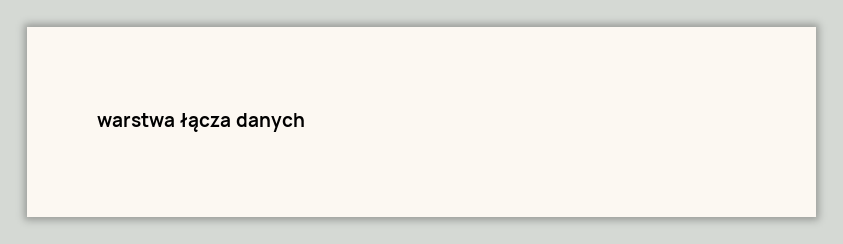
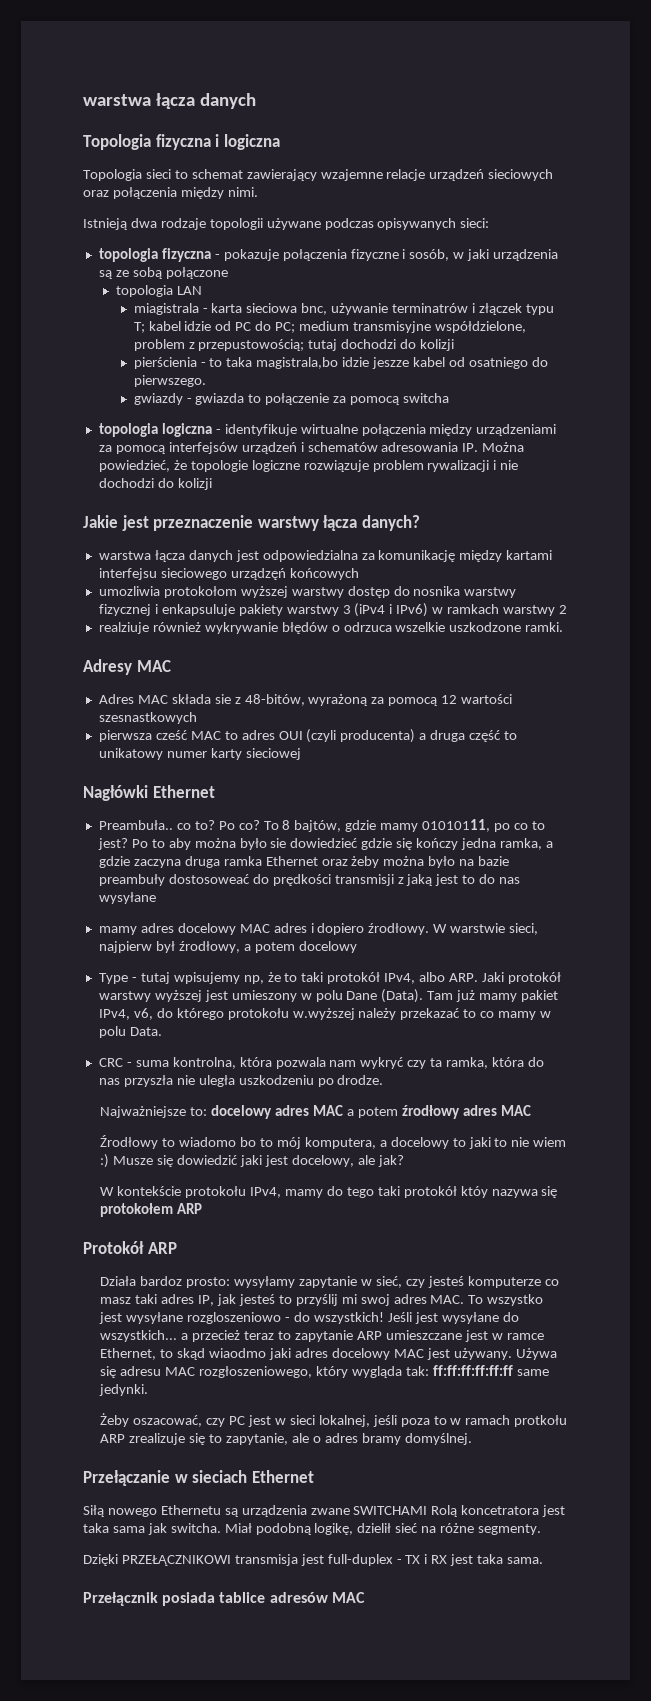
[97,113,306,132] warstwa łącza danych -> [83,93,256,109] [83,134,280,150] [83,169,554,181] [83,187,258,199] [83,218,490,230] [98,248,559,262] [98,267,228,279] [116,285,203,297] [133,303,554,315] [133,321,526,333] [133,339,455,351] [133,357,548,369] [133,375,206,387] [133,393,450,405] [98,423,557,437] [98,442,525,454] [98,460,519,472] [98,478,212,490] [83,515,420,531] [98,550,553,562] [98,568,359,580] [98,586,517,598] [98,603,567,617] [98,622,564,634] [83,659,171,675] [98,694,513,706] [98,712,197,724] [98,729,518,743] [98,748,301,760] [83,785,215,801] [98,819,545,832] [97,838,553,850] [98,856,510,868] [98,874,521,886] [98,892,156,904] [98,923,539,935] [98,941,357,953] [98,972,561,984] [98,989,559,1003] [98,1008,552,1020] [98,1026,162,1038] [98,1057,544,1069] [98,1075,384,1087] [100,1105,531,1119] [100,1135,567,1149] [100,1154,404,1168] [100,1186,558,1198] [100,1203,203,1217] [83,1241,177,1254] [100,1276,559,1288] [100,1294,544,1306] [99,1312,519,1324] [100,1330,544,1342] [100,1348,557,1360] [100,1365,549,1378] [99,1384,149,1396] [100,1413,568,1427] [100,1433,472,1445] [83,1470,314,1486] [83,1505,566,1517] [83,1523,542,1535] [83,1554,544,1566] [83,1592,365,1606] warstwa łącza danych // Topologia fizyczna i logiczna // Topologia sieci to schemat zawierający wzajemne relacje urządzeń sieciowych oraz połączenia między nimi. // Istnieją dwa rodzaje topologii używane podczas opisywanych sieci: // topologia fizyczna - pokazuje połączenia fizyczne i sosób, w jaki urządzenia są ze sobą połączone // topologia LAN // miagistrala - karta sieciowa bnc, używanie terminatrów i złączek typu T; kabel idzie od PC do PC; medium transmisyjne współdzielone, problem z przepustowością; tutaj dochodzi do kolizji // pierścienia - to taka magistrala,bo idzie jeszze kabel od osatniego do pierwszego. // gwiazdy - gwiazda to połączenie za pomocą switcha // topologia logiczna - identyfikuje wirtualne połączenia między urządzeniami za pomocą interfejsów urządzeń i schematów adresowania IP. Można powiedzieć, że topologie logiczne rozwiązuje problem rywalizacji i nie dochodzi do kolizji // Jakie jest przeznaczenie warstwy łącza danych? // warstwa łącza danych jest odpowiedzialna za komunikację między kartami interfejsu sieciowego urządzęń końcowych // umozliwia protokołom wyższej warstwy dostęp do nosnika warstwy fizycznej i enkapsuluje pakiety warstwy 3 (iPv4 i IPv6) w ramkach warstwy 2 // realziuje również wykrywanie błędów o odrzuca wszelkie uszkodzone ramki. // Adresy MAC // Adres MAC składa sie z 48-bitów, wyrażoną za pomocą 12 wartości szesnastkowych // pierwsza cześć MAC to adres OUI (czyli producenta) a druga część to unikatowy numer karty sieciowej // Nagłówki Ethernet // Preambuła.. co to? Po co? To 8 bajtów, gdzie mamy 01010111, po co to jest? Po to aby można było sie dowiedzieć gdzie się kończy jedna ramka, a gdzie zaczyna druga ramka Ethernet oraz żeby można było na bazie preambuły dostosoweać do prędkości transmisji z jaką jest to do nas wysyłane // mamy adres docelowy MAC adres i dopiero źrodłowy. W warstwie sieci, najpierw był źrodłowy, a potem docelowy // Type - tutaj wpisujemy np, że to taki protokół IPv4, albo ARP. Jaki protokół warstwy wyższej jest umieszony w polu Dane (Data). Tam już mamy pakiet IPv4, v6, do którego protokołu w.wyższej należy przekazać to co mamy w polu Data. // CRC - suma kontrolna, która pozwala nam wykryć czy ta ramka, która do nas przyszła nie uległa uszkodzeniu po drodze. // Najważniejsze to: docelowy adres MAC a potem źrodłowy adres MAC // Źrodłowy to wiadomo bo to mój komputera, a docelowy to jaki to nie wiem :) Musze się dowiedzić jaki jest docelowy, ale jak? // W kontekście protokołu IPv4, mamy do tego taki protokół któy nazywa się protokołem ARP // Protokół ARP // Działa bardoz prosto: wysyłamy zapytanie w sieć, czy jesteś komputerze co masz taki adres IP, jak jesteś to przyślij mi swoj adres MAC. To wszystko jest wysyłane rozgloszeniowo - do wszystkich! Jeśli jest wysyłane do wszystkich... a przecież teraz to zapytanie ARP umieszczane jest w ramce Ethernet, to skąd wiaodmo jaki adres docelowy MAC jest używany. Używa się adresu MAC rozgłoszeniowego, który wygląda tak: ff:ff:ff:ff:ff:ff same jedynki. // Żeby oszacować, czy PC jest w sieci lokalnej, jeśli poza to w ramach protkołu ARP zrealizuje się to zapytanie, ale o adres bramy domyślnej. // Przełączanie w sieciach Ethernet // Siłą nowego Ethernetu są urządzenia zwane SWITCHAMI Rolą koncetratora jest taka sama jak switcha. Miał podobną logikę, dzielił sieć na różne segmenty. // Dzięki PRZEŁĄCZNIKOWI transmisja jest full-duplex - TX i RX jest taka sama. // Przełącznik posiada tablice adresów MAC

